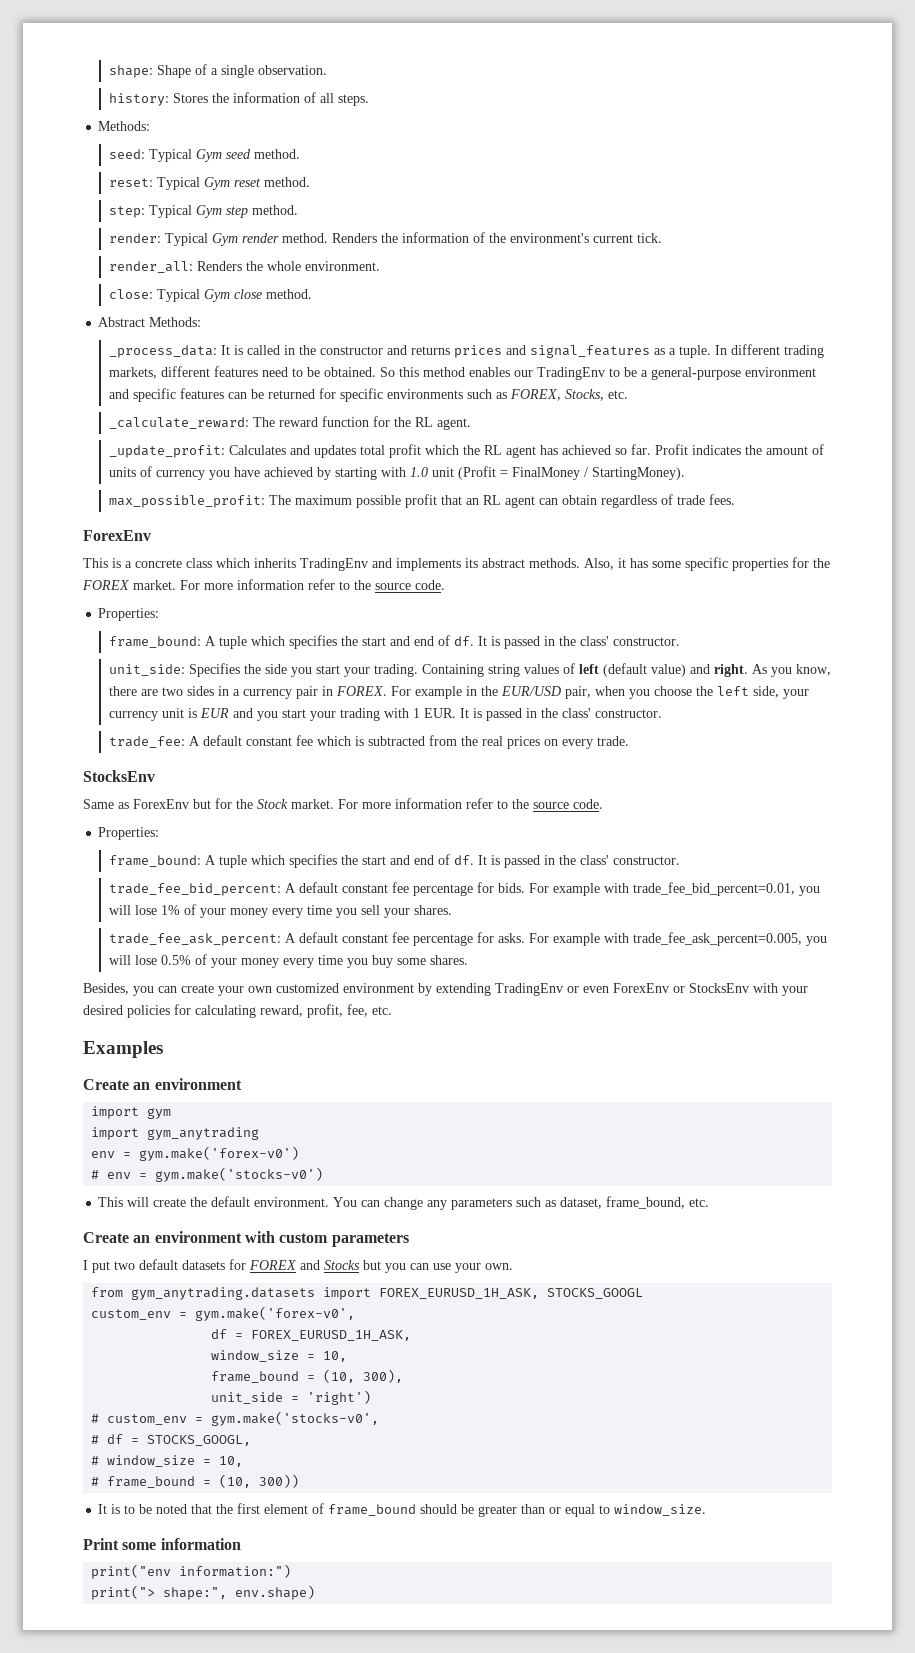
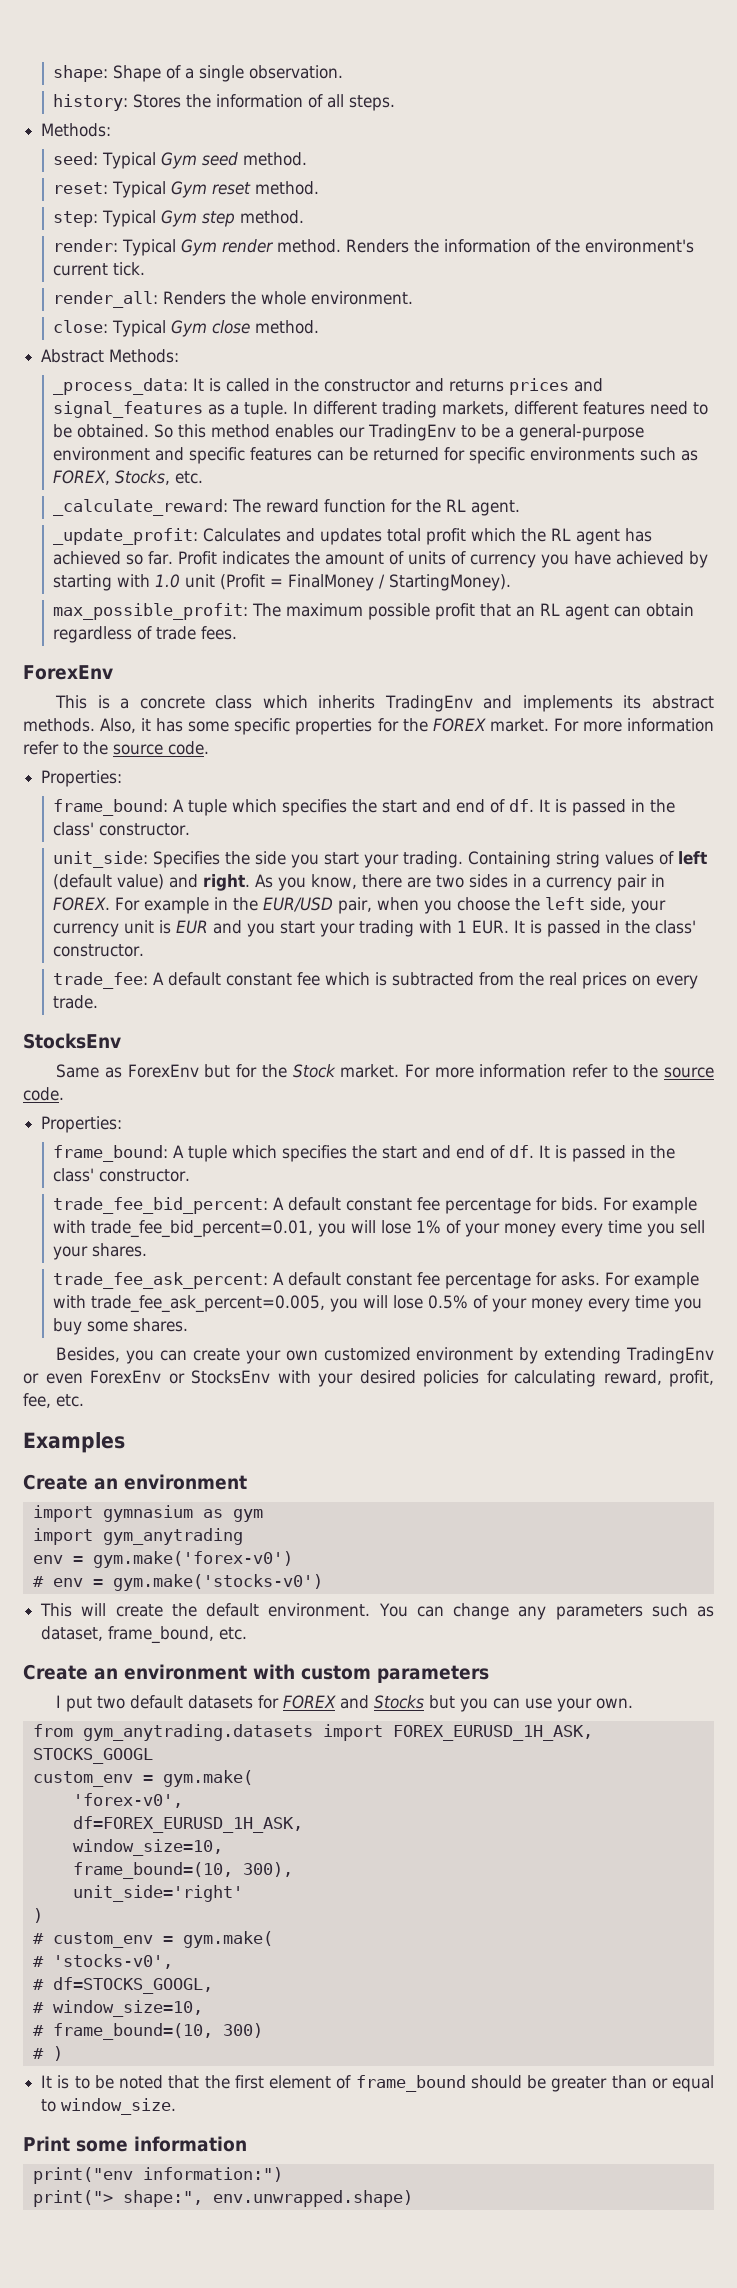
(140, 1112) none -> [102,1505,223,1522] gymnasium as
[195,1306,356,1321] [211,1329,412,1341] [211,1350,348,1362] [211,1369,404,1383] [211,1390,372,1405] gym.make('forex-v0', // df = FOREX_EURUSD_1H_ASK, // window_size = 10, // frame_bound = (10, 300), // unit_side = 'right') -> [162,1770,253,1787] [72,1793,183,1808] [72,1816,303,1833] [72,1839,223,1856] [72,1862,293,1879] [72,1885,243,1902] [32,1908,43,1923] gym.make( // 'forex-v0', // df=FOREX_EURUSD_1H_ASK, // window_size=10, // frame_bound=(10, 300), // unit_side='right' // )
[211,1411,380,1426] [91,1434,252,1446] [91,1455,244,1467] [91,1474,300,1488] gym.make('stocks-v0', // # df = STOCKS_GOOGL, // # window_size = 10, // # frame_bound = (10, 300)) -> [182,1931,273,1948] [32,1954,173,1969] [32,1977,213,1994] [32,2000,203,2017] [32,2023,263,2040] [32,2046,63,2061] gym.make( // # 'stocks-v0', // # df=STOCKS_GOOGL, // # window_size=10, // # frame_bound=(10, 300) // # )
[235,1585,316,1600] env.shape) -> [212,2190,413,2207] env.unwrapped.shape)

